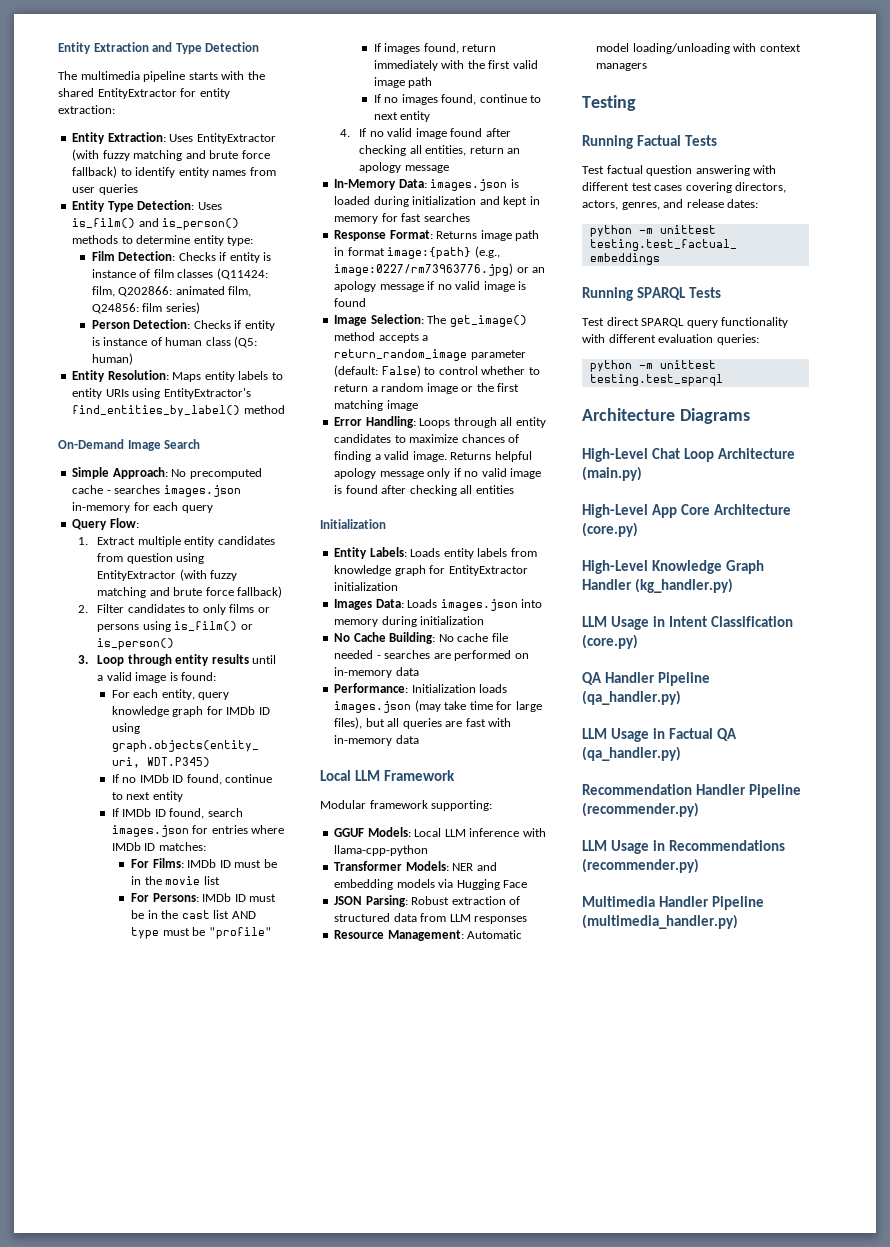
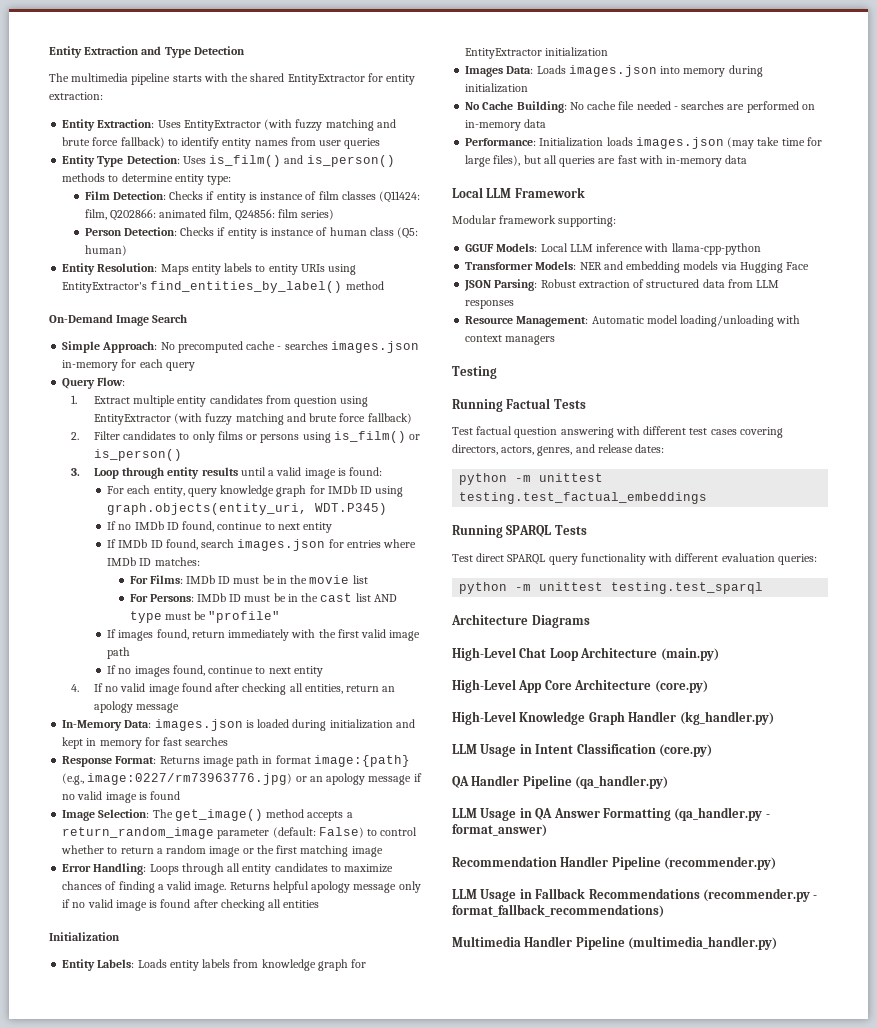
[669,728,738,741] [582,746,681,761] Factual QA (qa_handler.py) -> [535,807,770,821] [452,824,547,837] QA Answer Formatting (qa_handler.py - format_answer)
[669,840,786,851] [582,858,699,873] Recommendations (recommender.py) -> [535,888,818,902] [452,904,664,918] Fallback Recommendations (recommender.py - format_fallback_recommendations)

